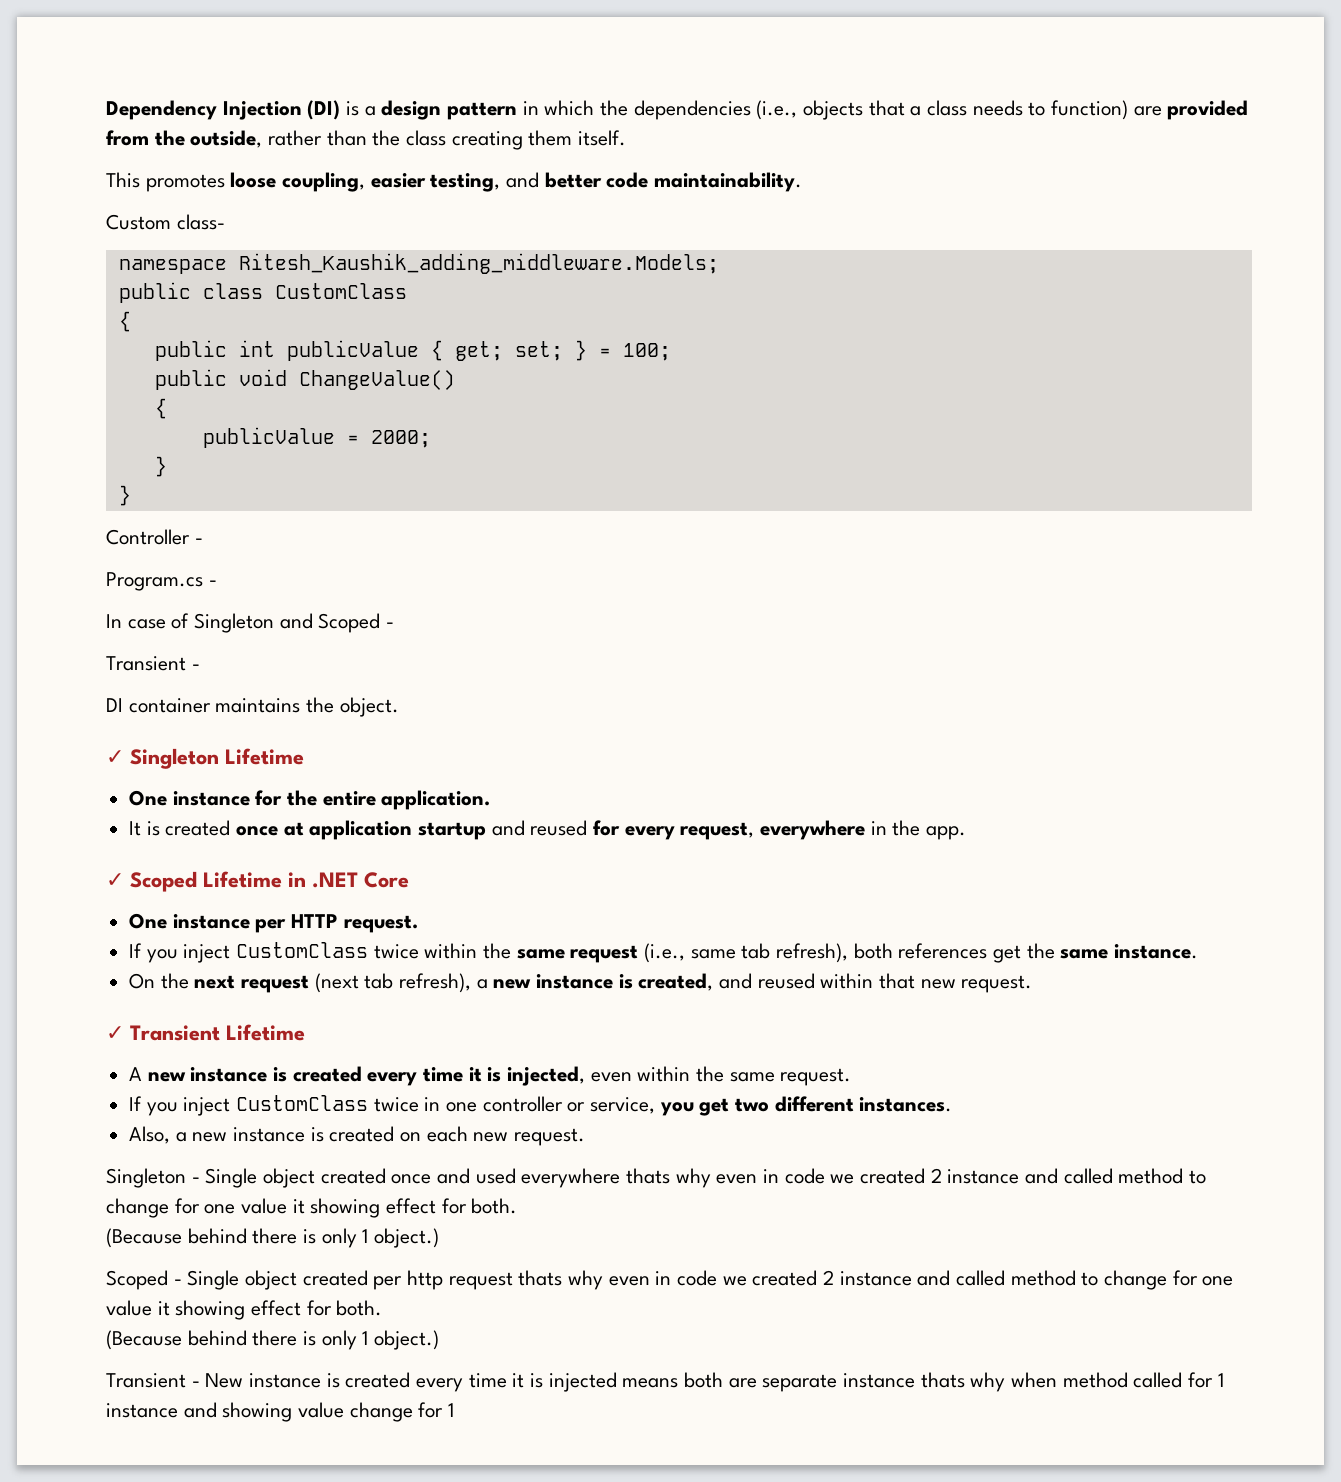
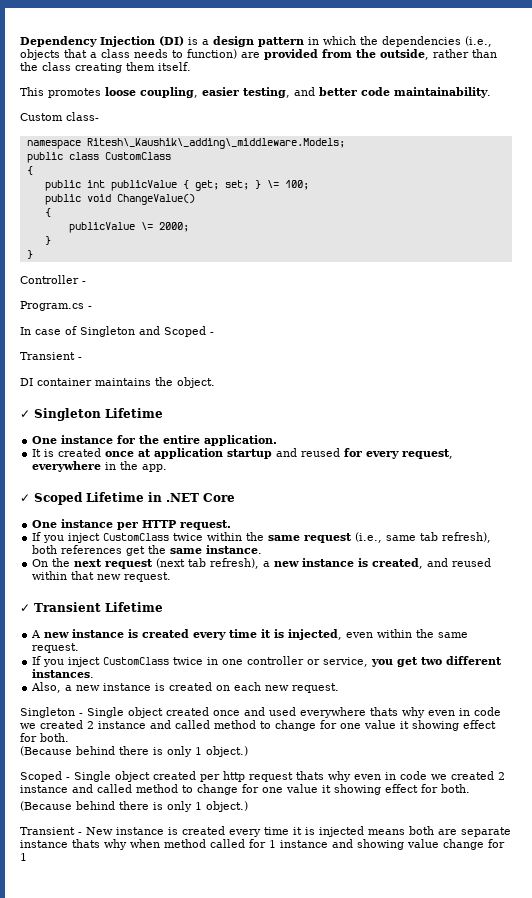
[238,253,719,274] Ritesh_Kaushik_adding_middleware.Models; -> [86,138,345,149] Ritesh\_Kaushik\_adding\_middleware.Models;
[598,348,611,357] = -> [266,180,279,188] \=
[346,435,359,444] = -> [140,222,153,230] \=

